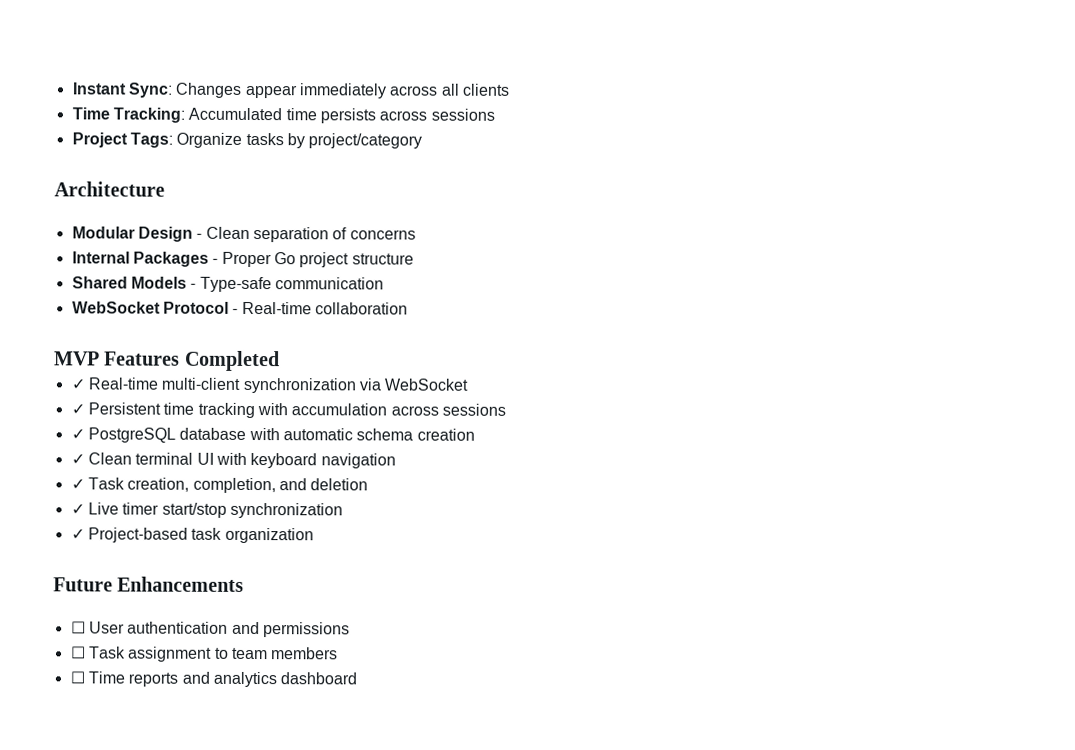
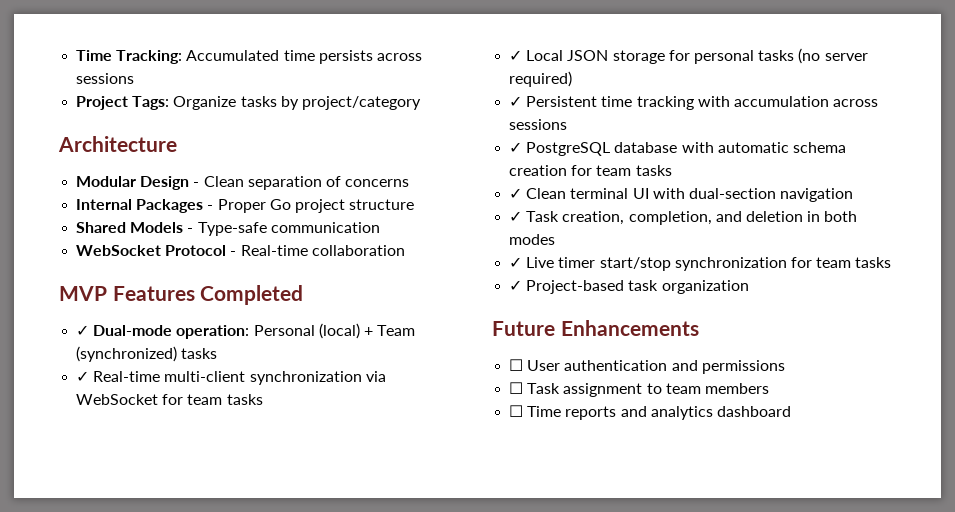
[71,82,510,99] Instant Sync: Changes appear immediately across all clients // -> (76, 55) none
(280, 361) none -> [76,323,416,339] [76,346,218,362] // ✓ Dual-mode operation: Personal (local) + Team (synchronized) tasks
(469, 384) none -> [162,394,263,405] [509,48,868,64] [509,71,573,87] for team tasks // ✓ Local JSON storage for personal tasks (no server required)
(475, 434) none -> [571,165,672,176] for team tasks
[250,452,318,469] keyboard -> [688,188,776,199] dual-section
(369, 484) none -> [807,211,858,222] [509,234,556,245] in both modes
(343, 510) none -> [790,257,892,268] for team tasks

